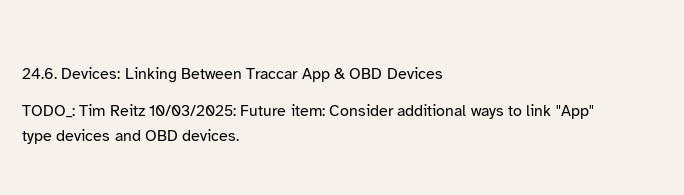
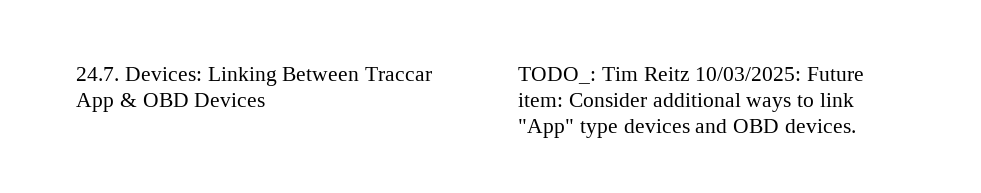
[22,68,57,79] 24.6. -> [76,67,119,81] 24.7.

